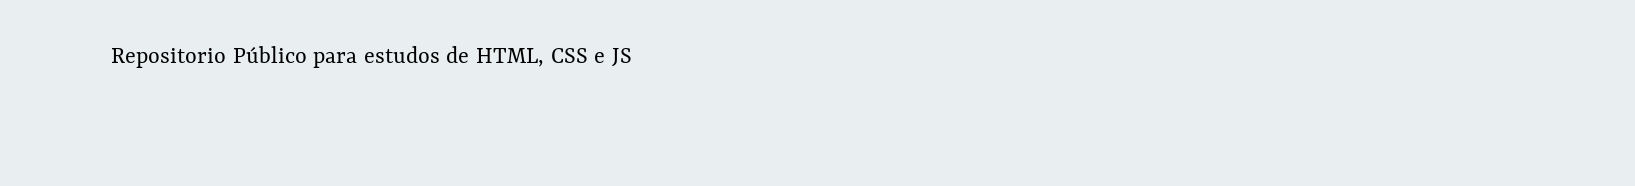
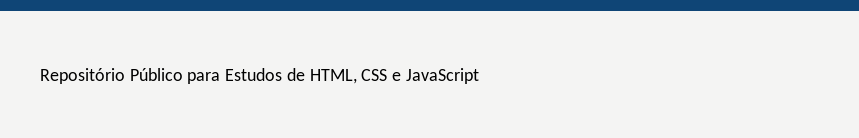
[111,48,226,68] Repositorio -> [40,68,125,84] Repositório
[363,46,440,63] estudos -> [225,68,283,81] Estudos
[611,48,632,67] JS -> [405,68,479,84] JavaScript

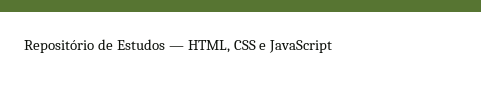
[129,68,305,84] Público para Estudos de -> [97,39,184,50] de Estudos —

